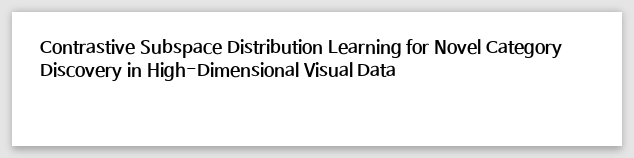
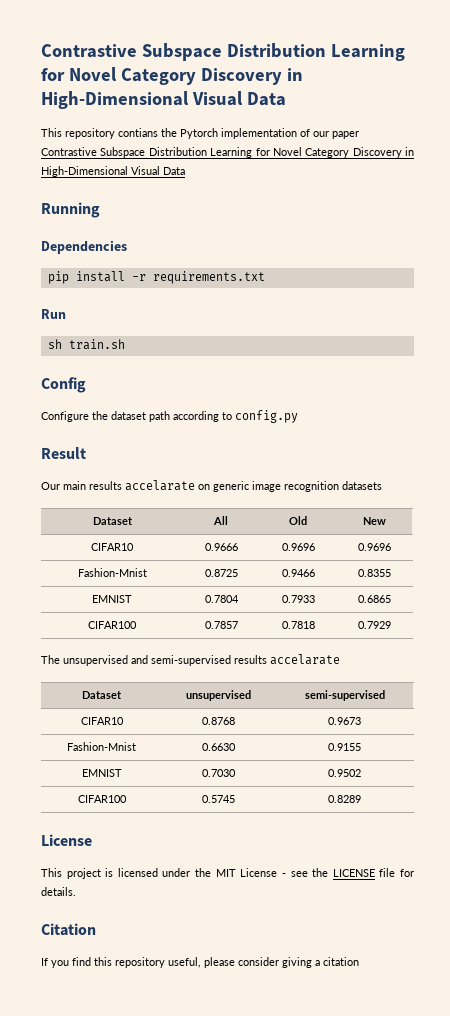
(397, 70) none -> [41,128,359,139] [41,147,414,158] [41,166,185,177] [41,202,100,218] [41,240,127,254] [47,271,265,284] [41,309,66,319] [47,339,125,350] [41,377,86,393] [41,410,298,423] [41,447,86,459] [41,480,382,492] [92,517,133,525] [213,516,228,525] [289,516,307,525] [363,517,386,525] [91,543,134,551] [204,543,238,551] [281,543,315,551] [358,543,391,551] [77,568,147,577] [204,569,238,577] [281,569,315,577] [358,569,391,577] [92,595,132,603] [204,595,239,603] [281,595,315,603] [358,595,391,603] [88,621,137,629] [204,621,238,629] [281,621,315,629] [358,621,391,629] [41,654,340,666] [82,691,122,699] [186,690,251,701] [304,690,385,701] [80,717,124,725] [202,717,235,725] [328,717,361,725] [67,742,136,751] [202,743,236,751] [328,743,361,751] [81,769,122,777] [202,769,236,777] [328,769,361,777] [77,795,127,803] [202,795,235,803] [328,795,361,803] [41,834,92,846] [41,868,415,879] [41,887,76,896] [41,923,96,936] [41,957,359,968] // This repository contians the Pytorch implementation of our paper Contrastive Subspace Distribution Learning for Novel Category Discovery in High-Dimensional Visual Data // Running // Dependencies // pip install -r requirements.txt // Run // sh train.sh // Config // Configure the dataset path according to config.py // Result // Our main results accelarate on generic image recognition datasets // Dataset | All | Old | New // CIFAR10 | 0.9666 | 0.9696 | 0.9696 // Fashion-Mnist | 0.8725 | 0.9466 | 0.8355 // EMNIST | 0.7804 | 0.7933 | 0.6865 // CIFAR100 | 0.7857 | 0.7818 | 0.7929 // The unsupervised and semi-supervised results accelarate // Dataset | unsupervised | semi-supervised // CIFAR10 | 0.8768 | 0.9673 // Fashion-Mnist | 0.6630 | 0.9155 // EMNIST | 0.7030 | 0.9502 // CIFAR100 | 0.5745 | 0.8289 // License // This project is licensed under the MIT License - see the LICENSE file for details. // Citation // If you find this repository useful, please consider giving a citation

